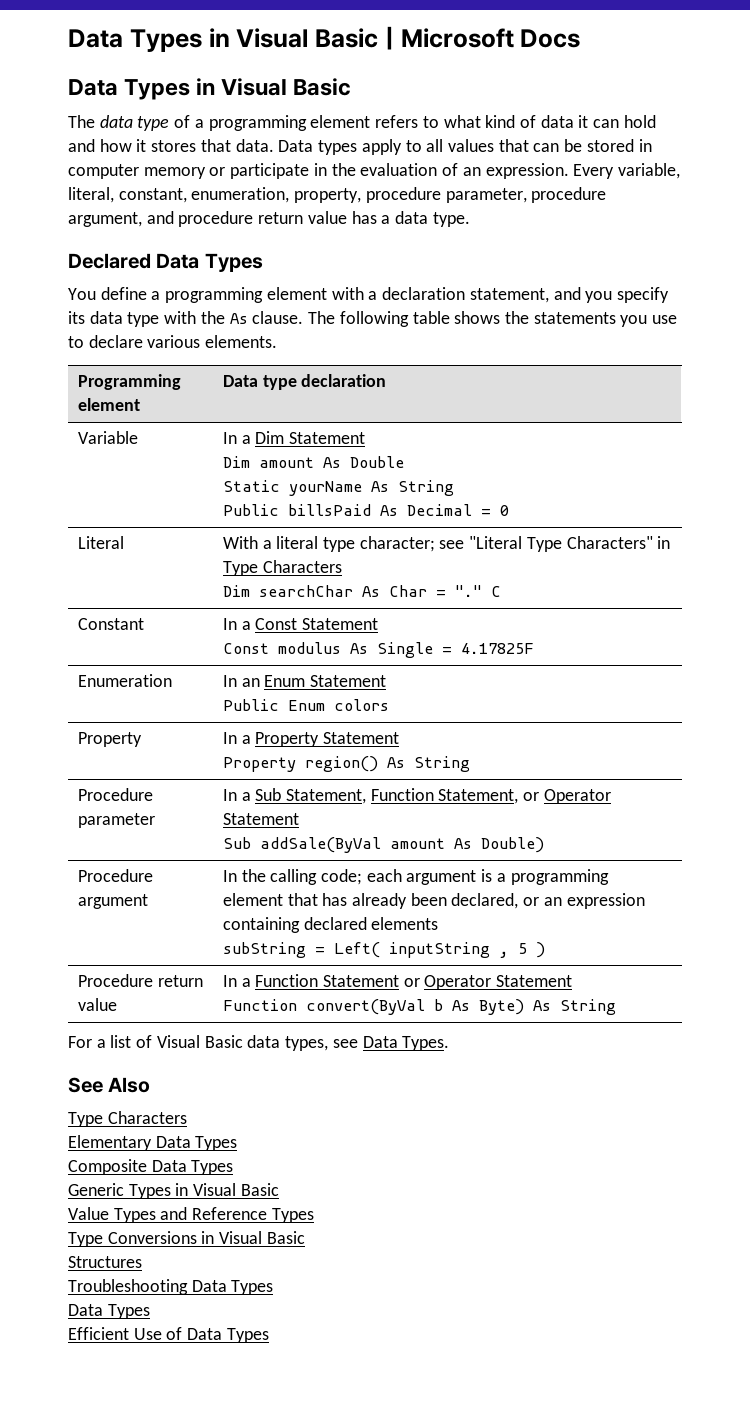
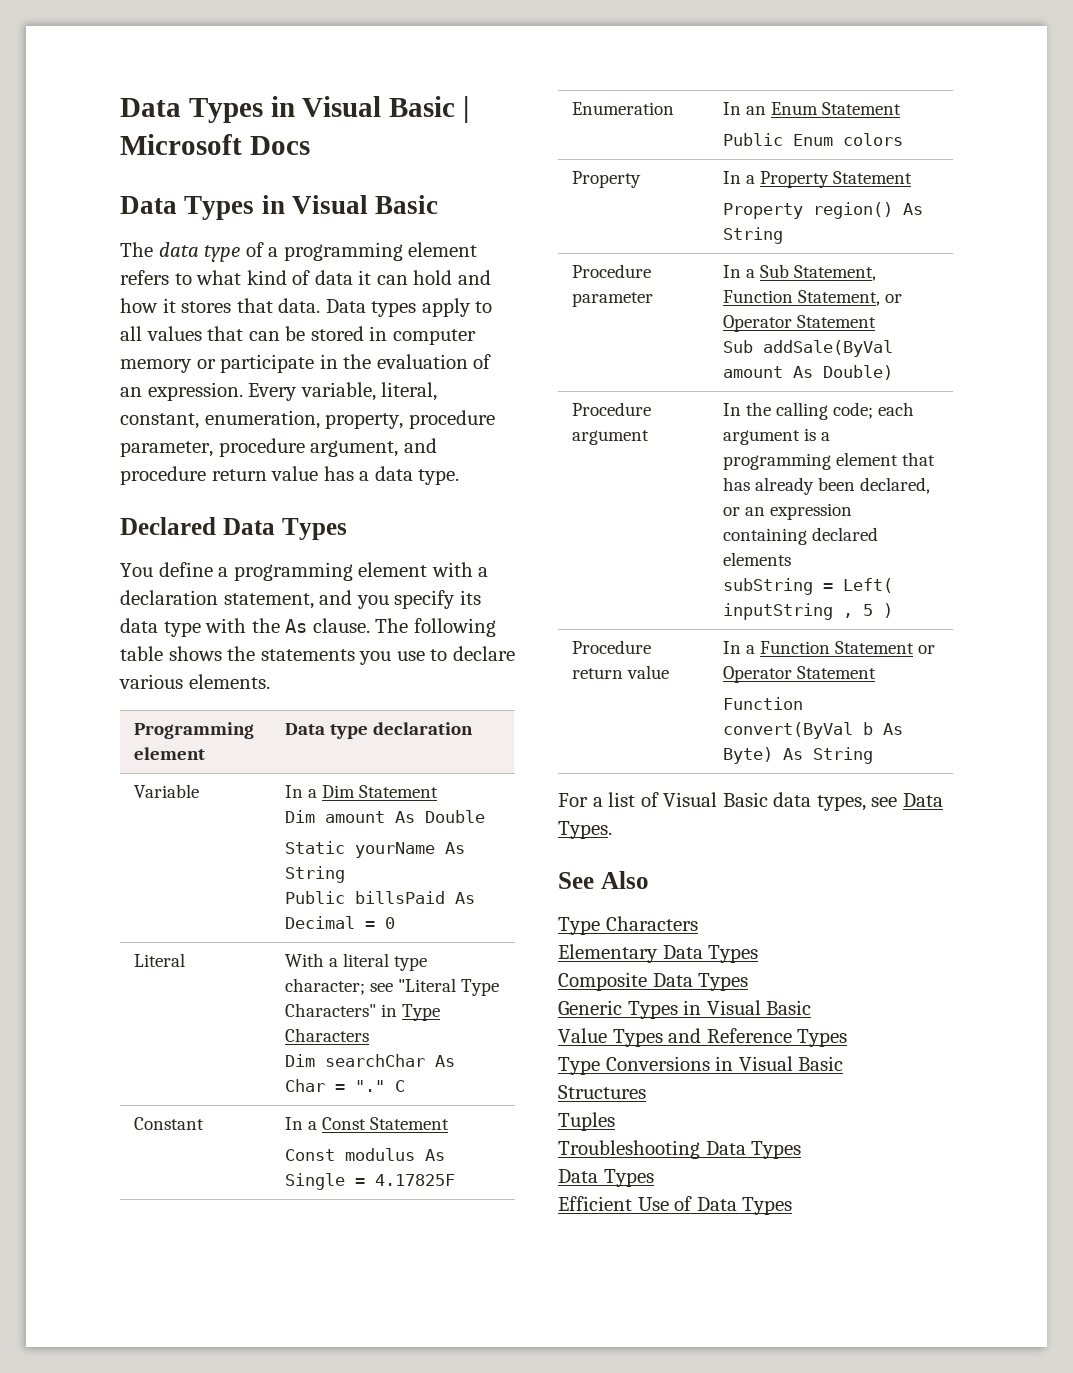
(142, 1262) none -> [558,1112,615,1131] // Tuples

